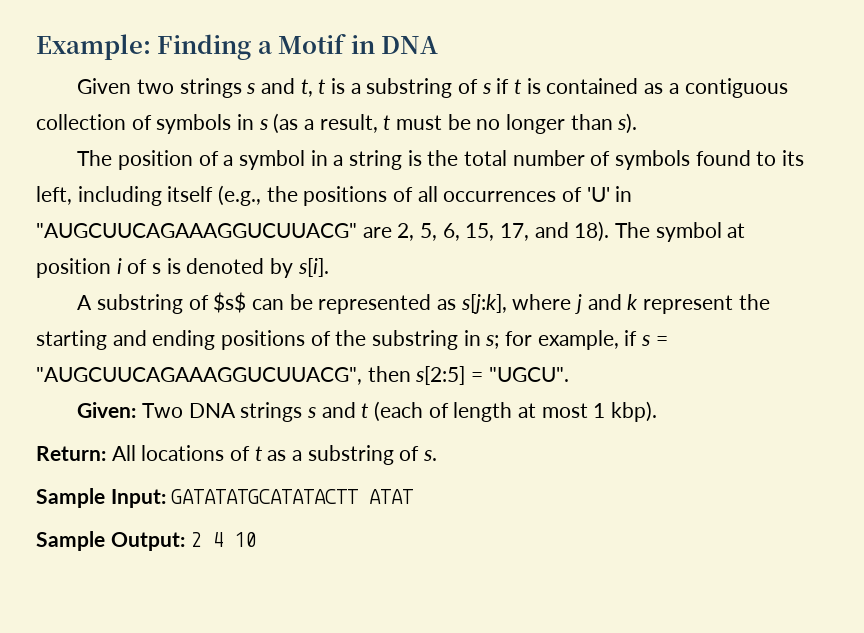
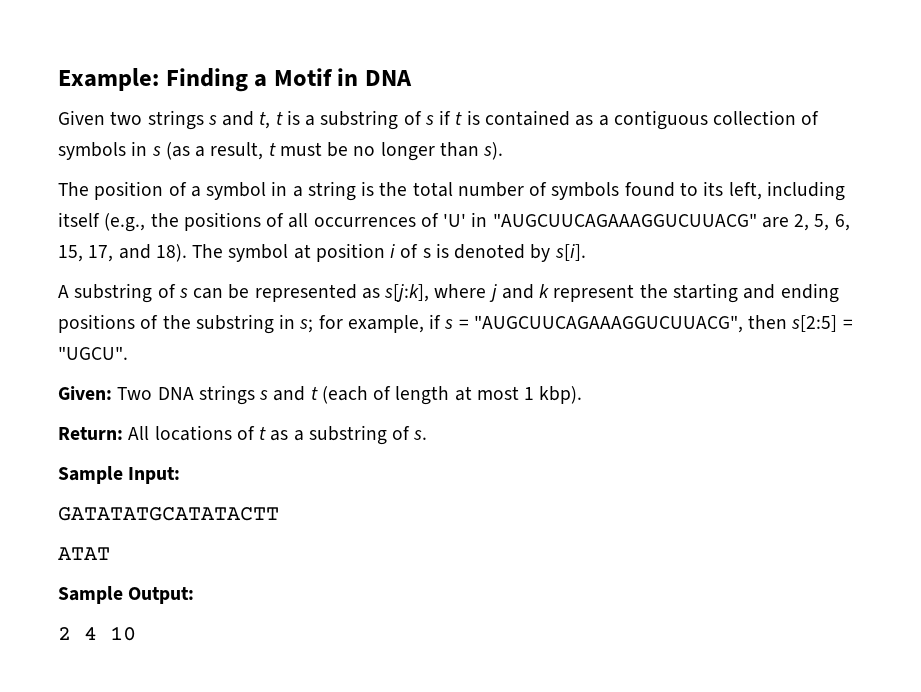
[213,292,247,313] $s$ -> [178,288,188,298] s
(166, 498) none -> (181, 475) //
(359, 496) none -> (279, 514) //
(185, 541) none -> (195, 595) //

